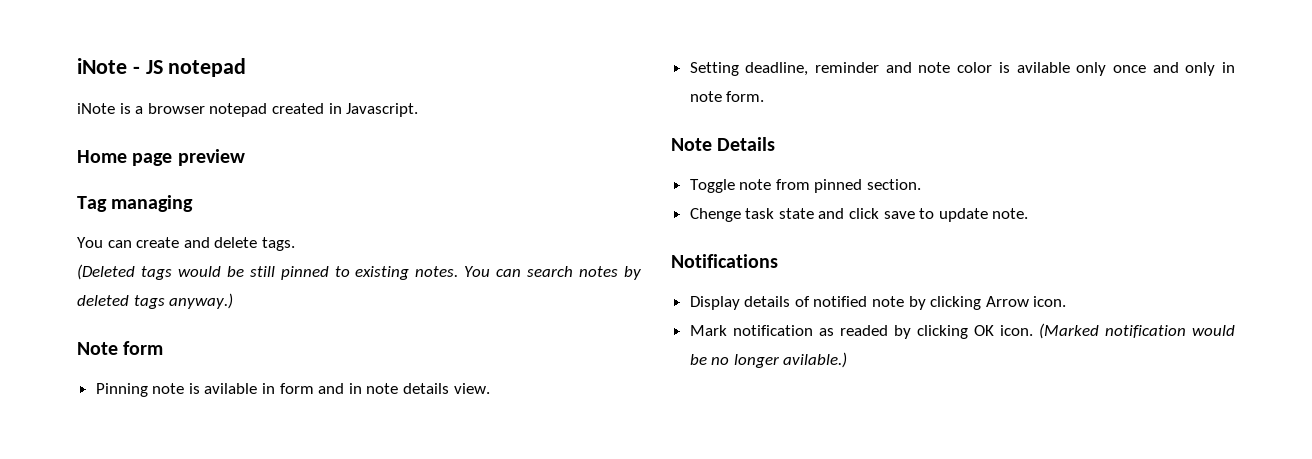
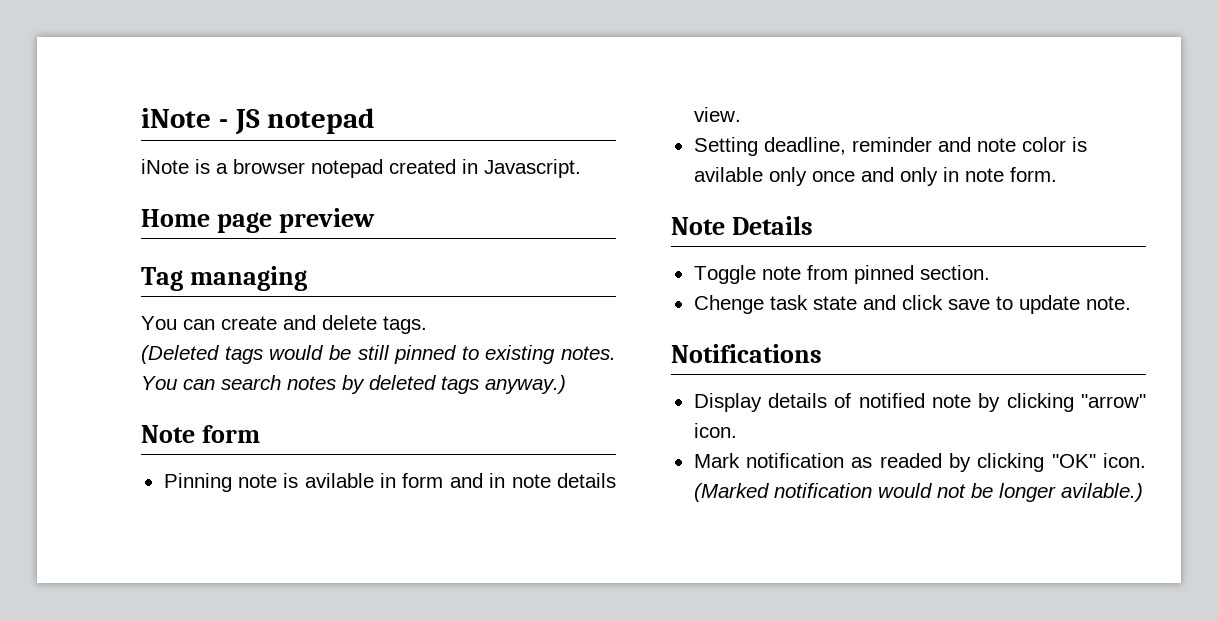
[985,296,1029,307] Arrow -> [1081,394,1146,408] "arrow"
[973,325,994,336] OK -> [1051,454,1096,468] "OK"
[689,354,730,365] be no -> [936,483,993,498] not be

